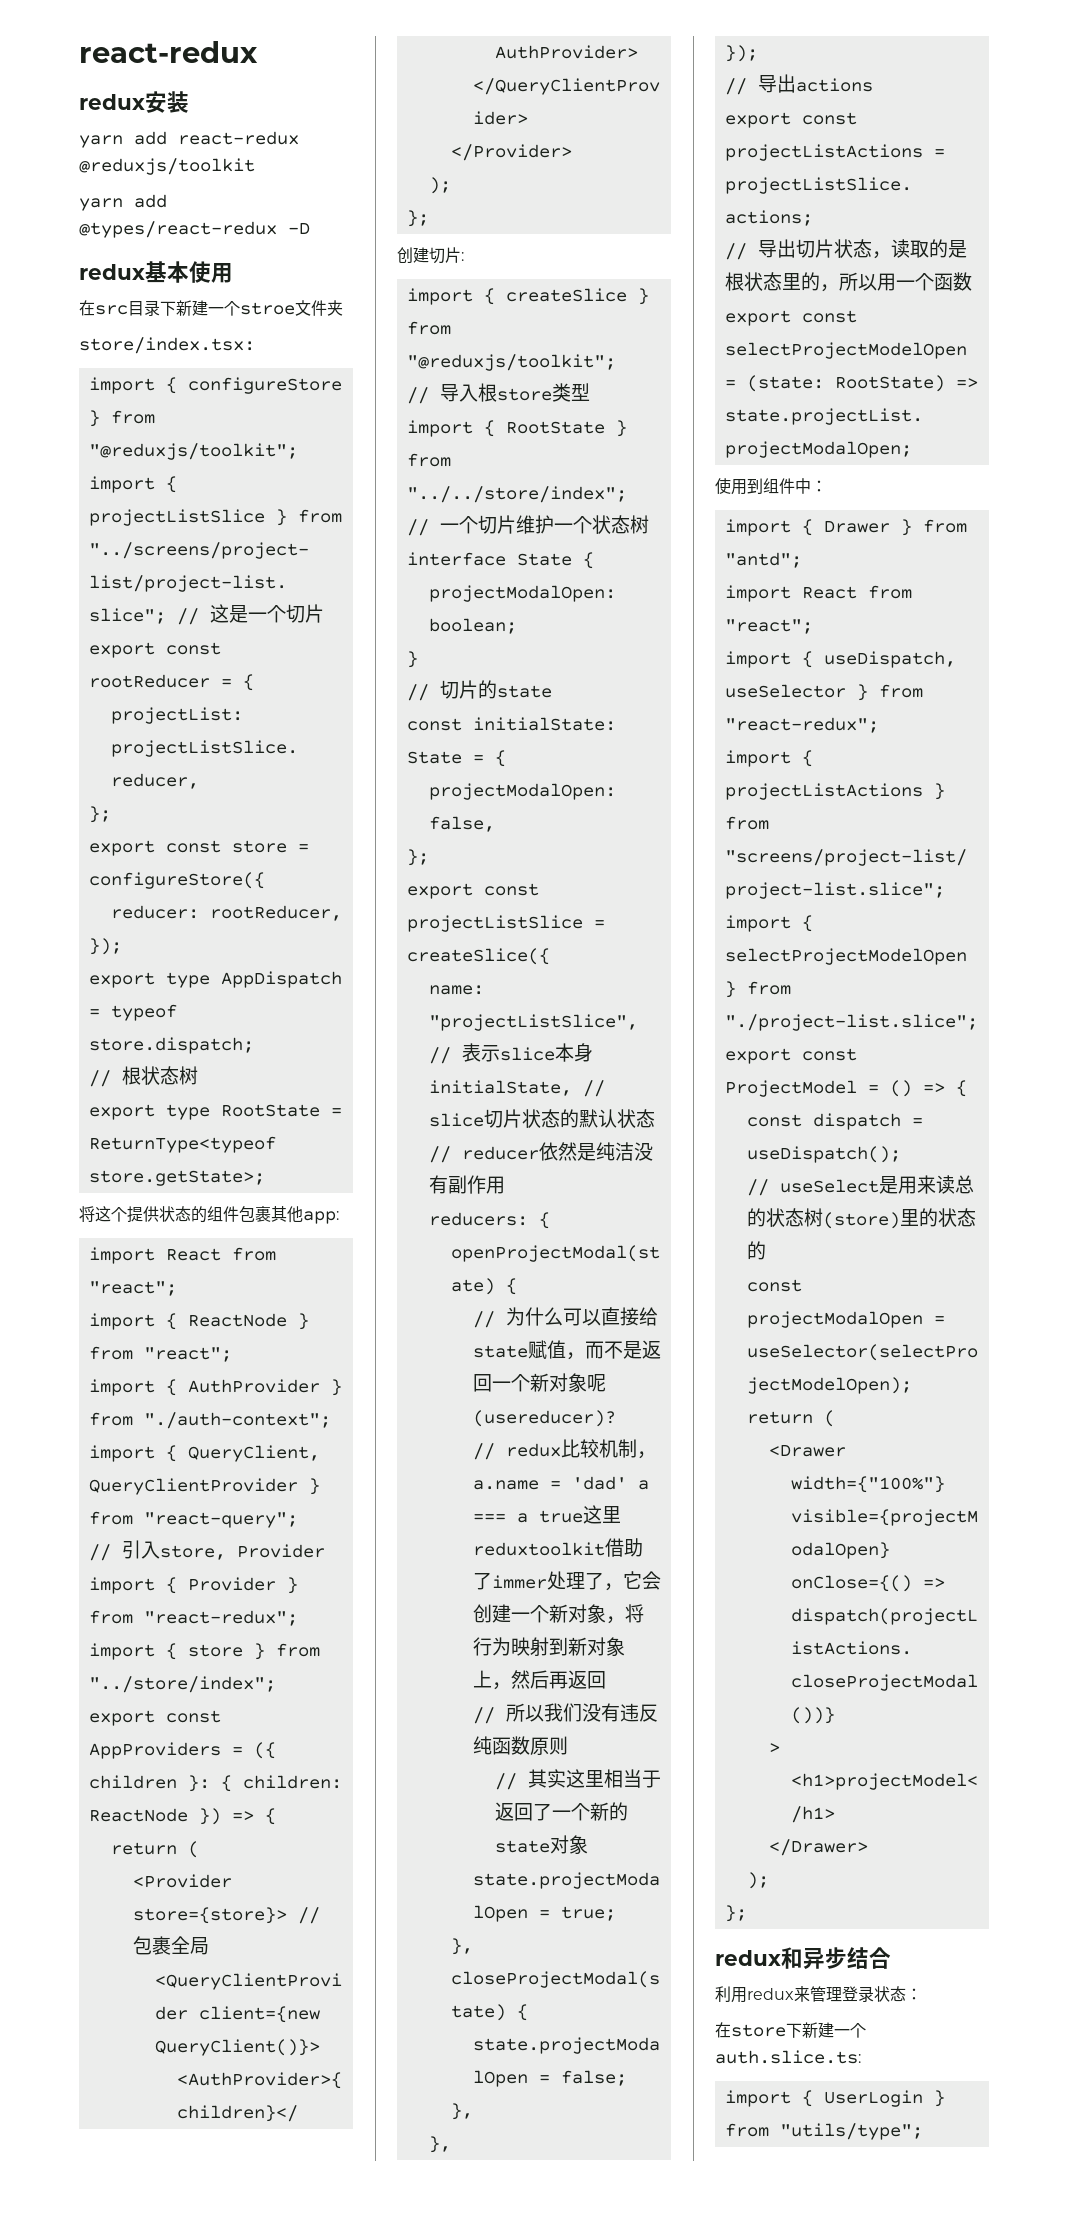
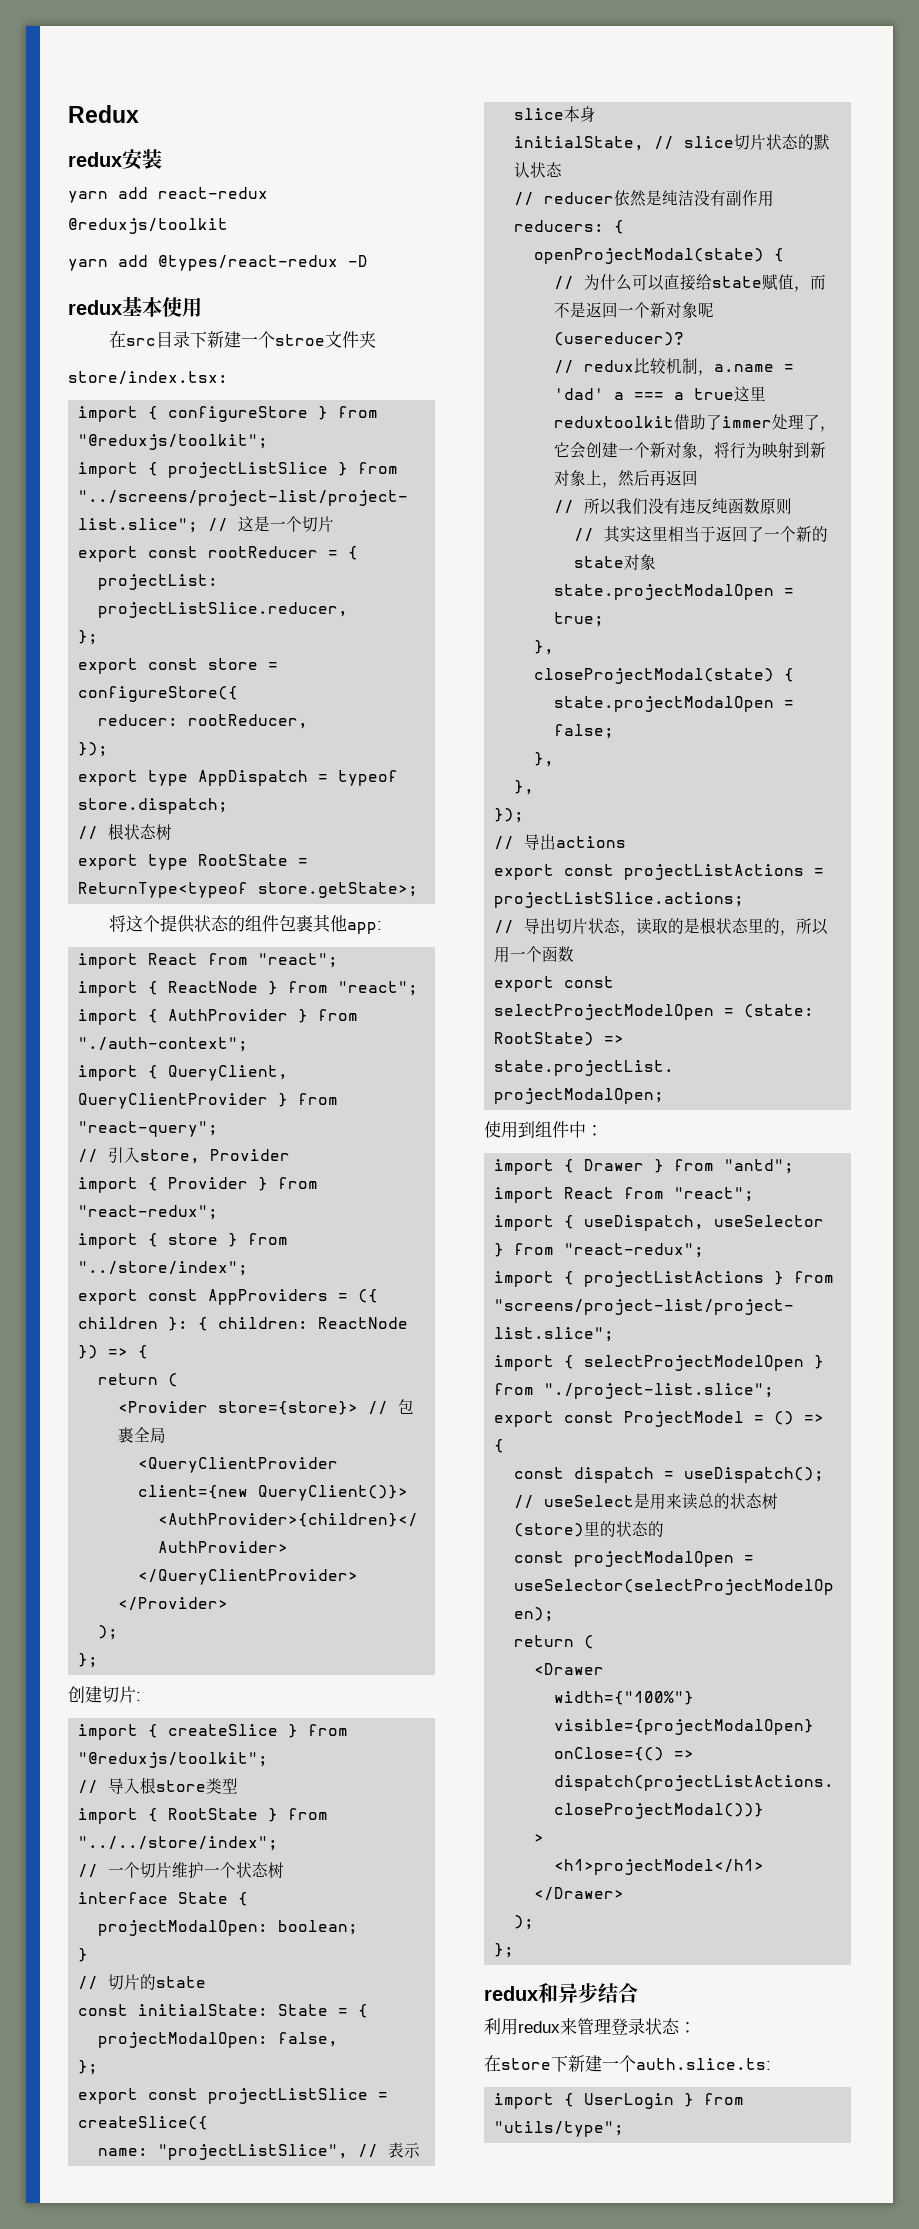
[79,41,258,63] react-redux -> [68,105,139,123] Redux

